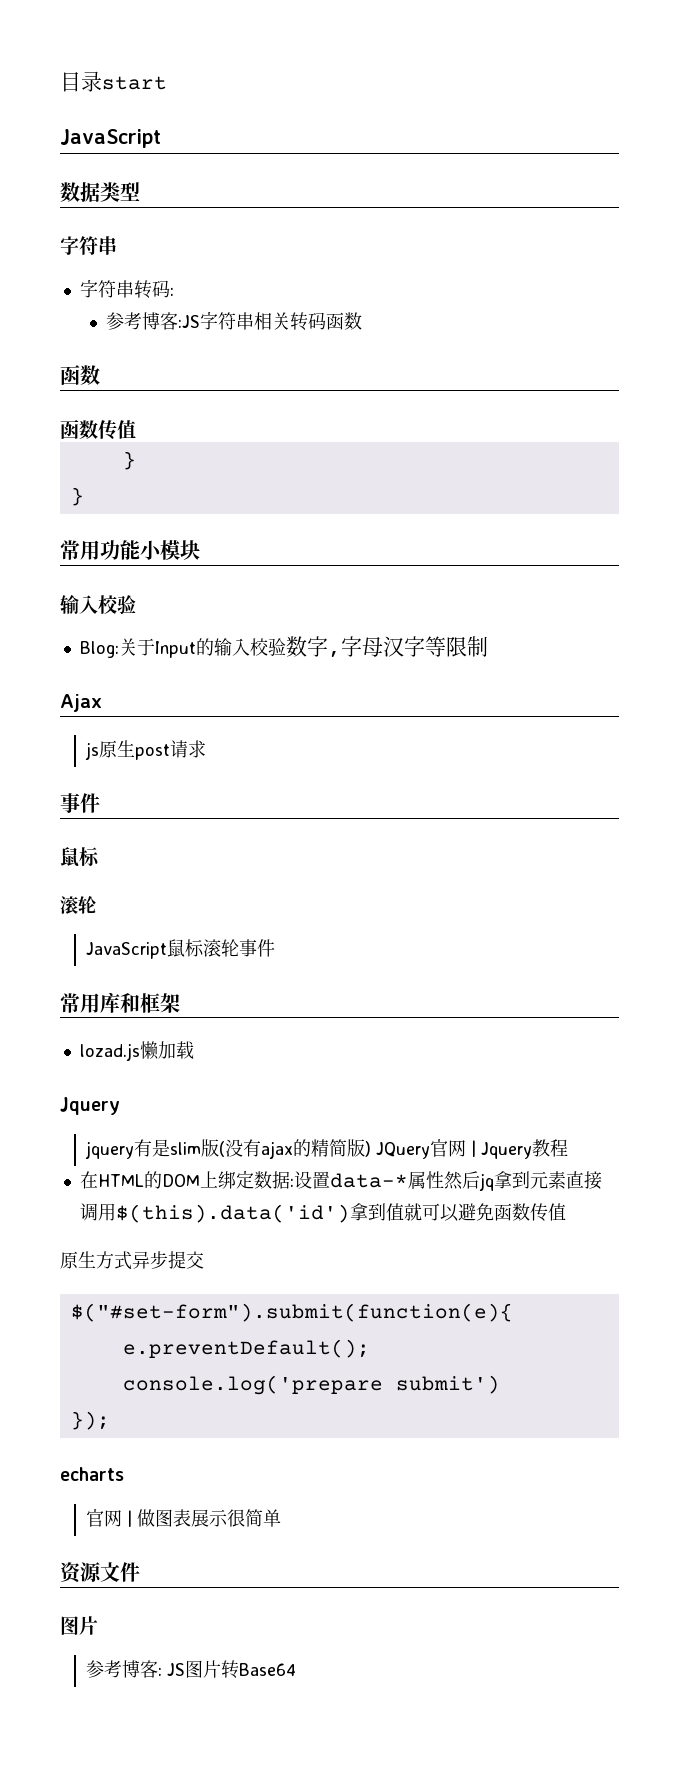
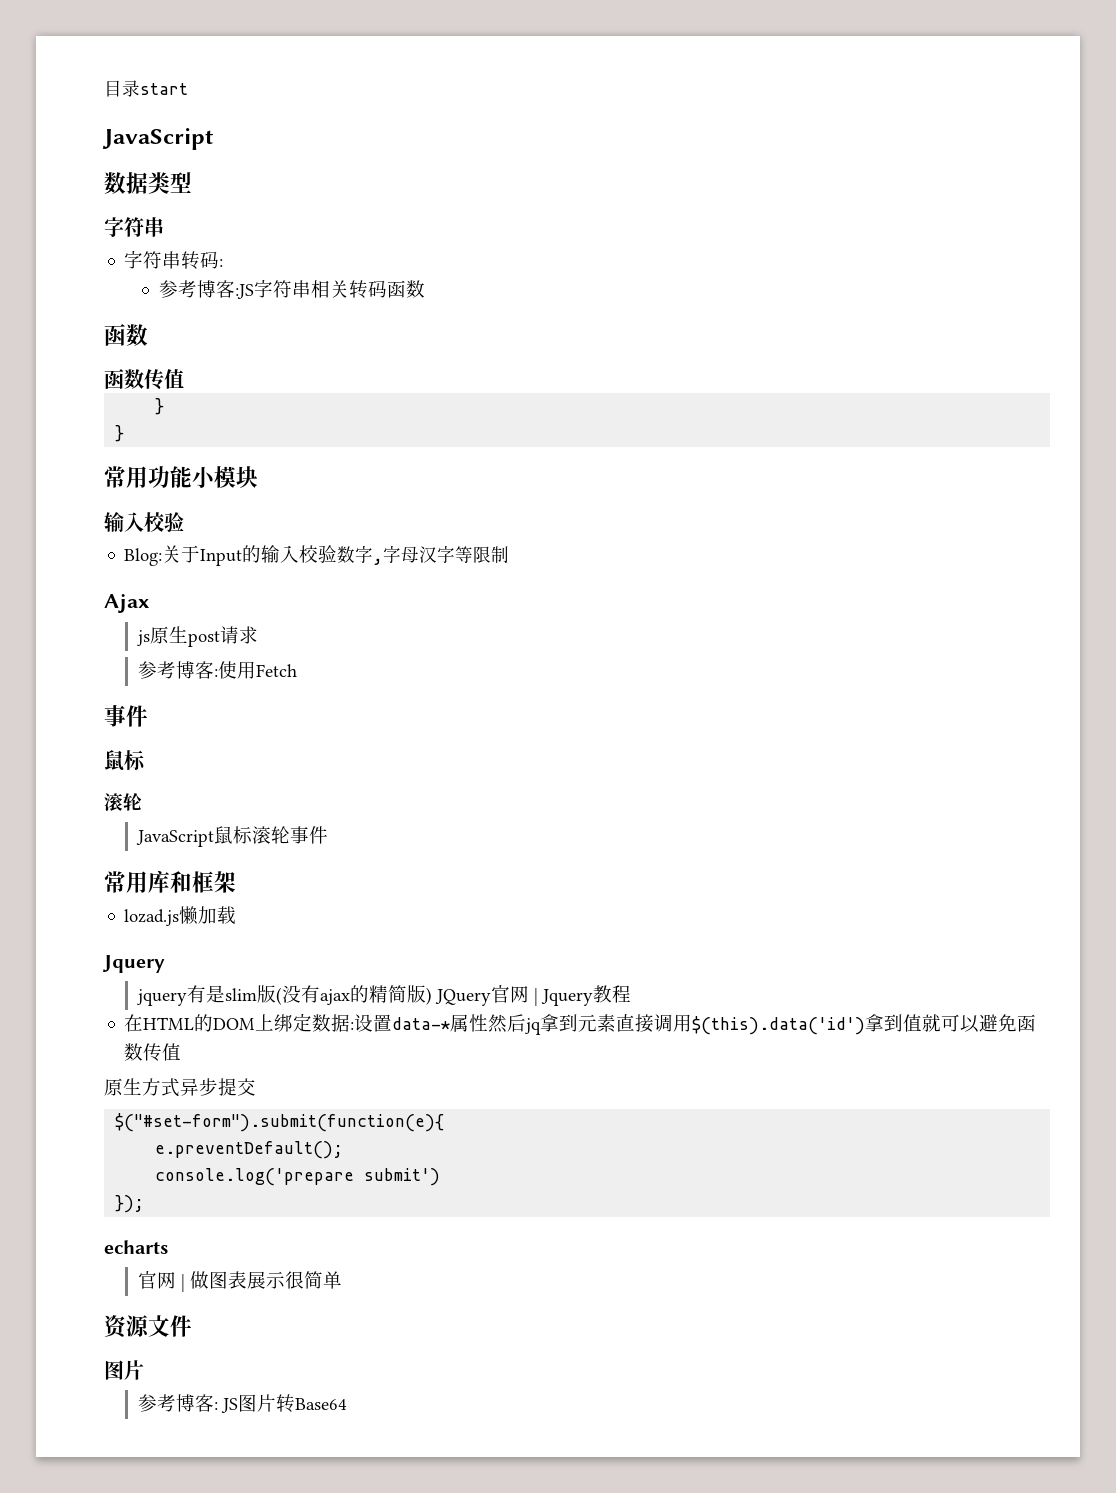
(207, 749) none -> [138,661,298,679] // 参考博客:使用Fetch

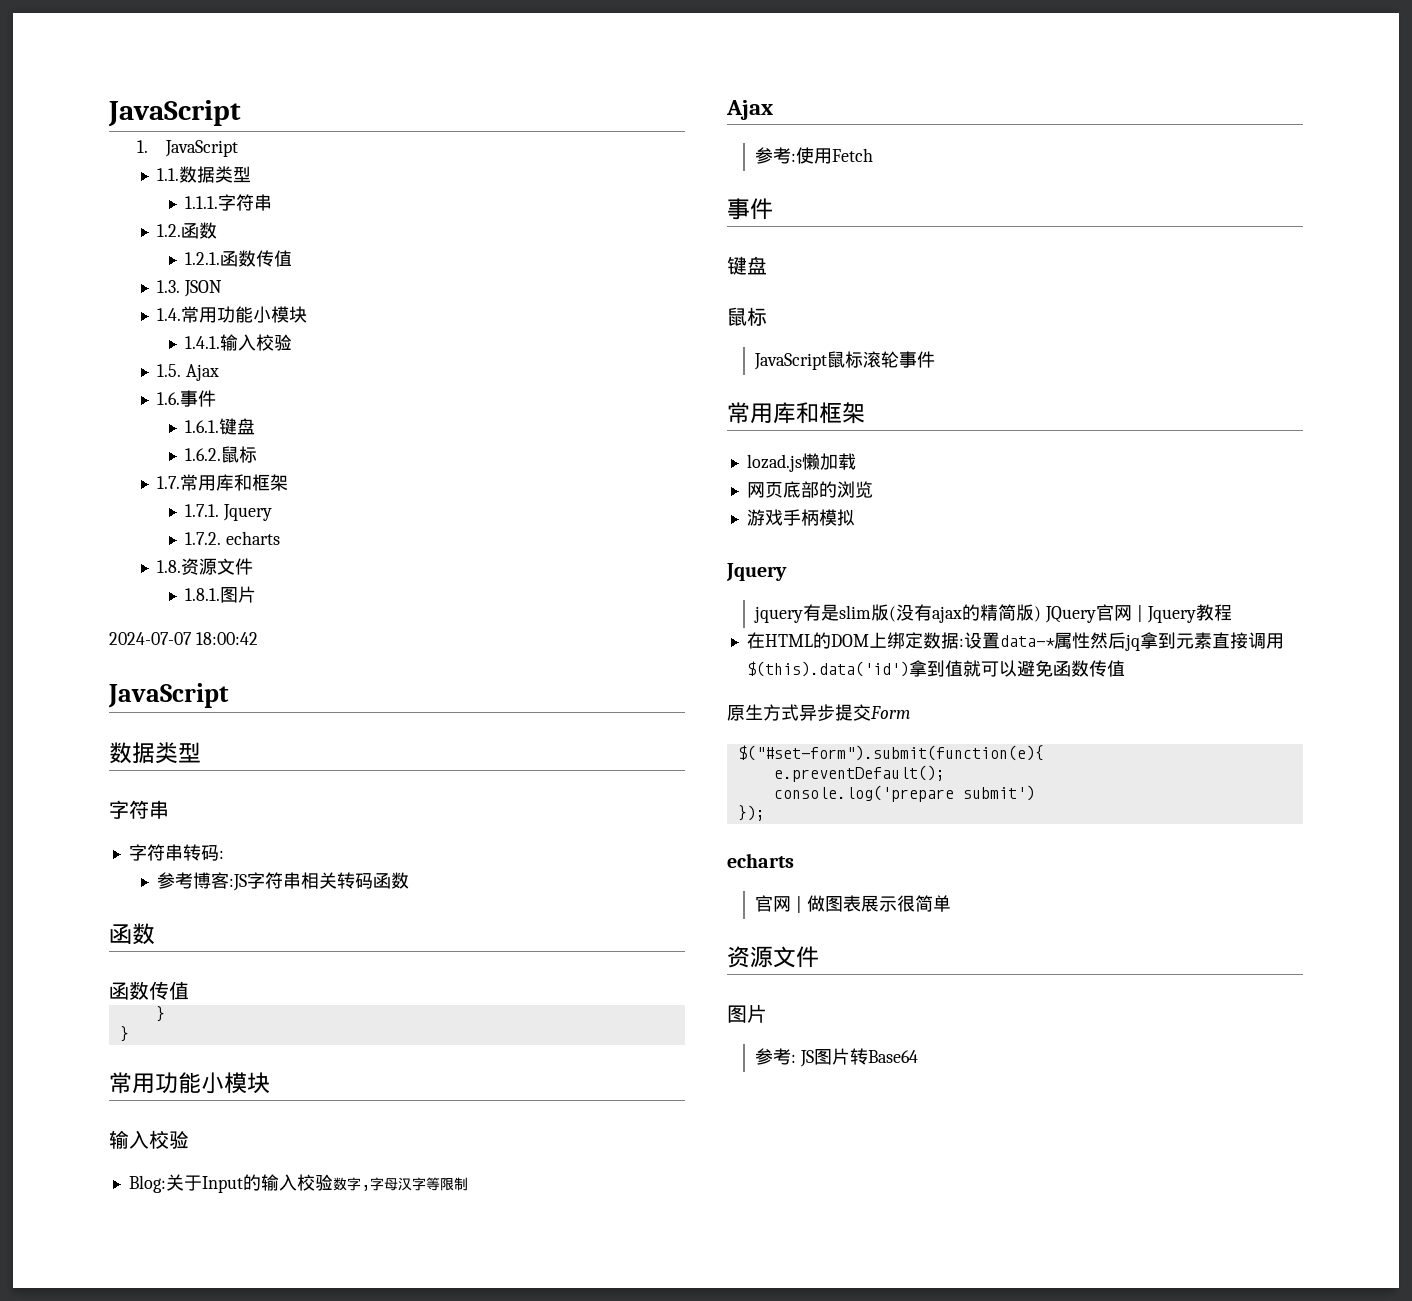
[104,80,188,97] 目录start -> [108,100,241,127] [137,140,238,157] [157,166,252,183] [185,194,273,211] [157,222,218,239] [185,250,293,267] [157,280,222,297] [157,306,308,323] [185,334,293,351] [157,364,219,381] [157,390,217,407] [185,418,256,435] [185,446,258,463] [157,474,289,491] [185,504,273,521] [185,531,281,545] [157,558,254,575] [185,586,257,603] [109,632,258,645] JavaScript // 1. JavaScript // 1.1.数据类型 // 1.1.1.字符串 // 1.2.函数 // 1.2.1.函数传值 // 1.3. JSON // 1.4.常用功能小模块 // 1.4.1.输入校验 // 1.5. Ajax // 1.6.事件 // 1.6.1.键盘 // 1.6.2.鼠标 // 1.7.常用库和框架 // 1.7.1. Jquery // 1.7.2. echarts // 1.8.资源文件 // 1.8.1.图片 // 2024-07-07 18:00:42
[137,626,259,647] [138,661,215,679] // js原生post请求 // 参考博客 -> [755,147,792,164] // 参考
[104,750,146,771] [104,793,142,811] // 鼠标 // 滚轮 -> [727,256,767,275] [727,307,767,326] // 键盘 // 鼠标
(237, 915) none -> [746,481,873,498] [746,509,855,526] // 网页底部的浏览 // 游戏手柄模拟
(256, 1087) none -> [870,706,910,719] Form
[176,1394,215,1412] 博客 -> (792, 1056) none

